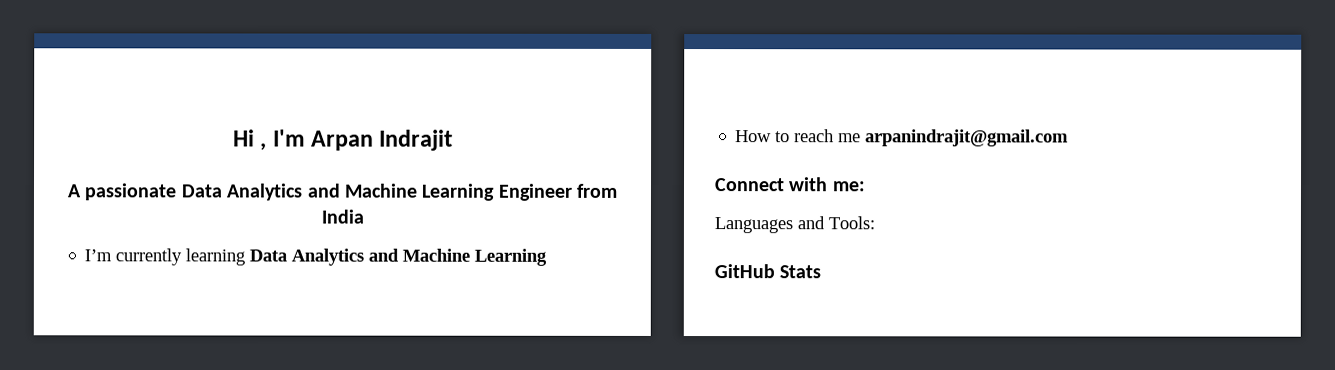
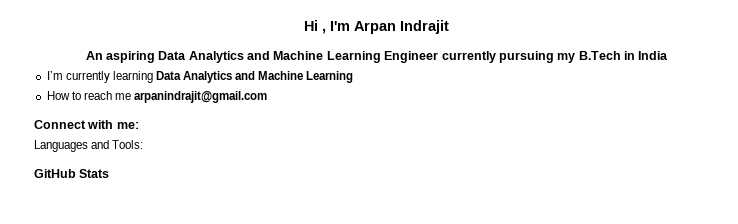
[66,183,178,201] A passionate -> [85,51,155,63] An aspiring
[576,183,619,198] from -> [441,51,636,63] currently pursuing my B.Tech in

